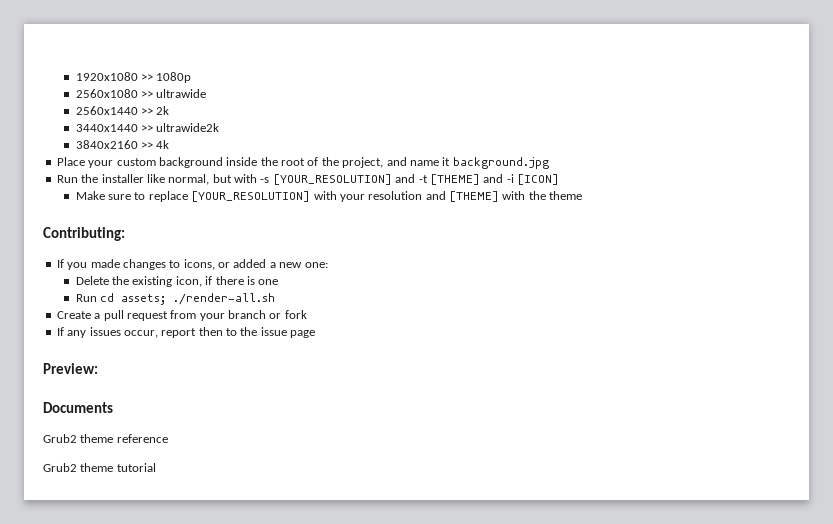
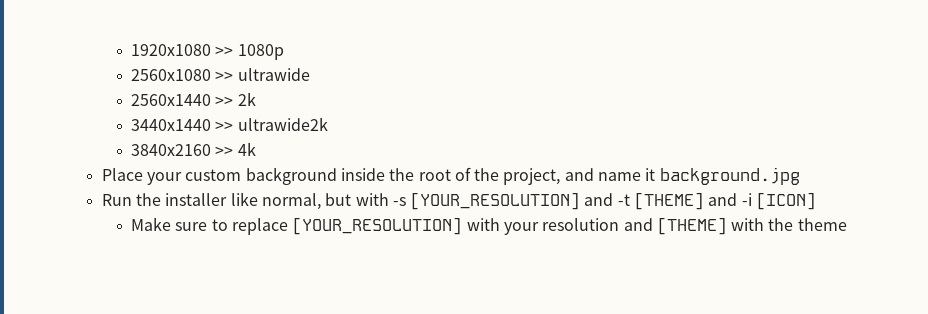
[43,227,125,241] [56,259,328,270] [75,276,279,287] [75,293,276,305] [56,310,307,321] [56,327,316,338] [43,363,98,374] [43,402,113,413] [43,434,168,443] [43,463,156,472] // Contributing: // If you made changes to icons, or added a new one: // Delete the existing icon, if there is one // Run cd assets; ./render-all.sh // Create a pull request from your branch or fork // If any issues occur, report then to the issue page // Preview: // Documents // Grub2 theme reference // Grub2 theme tutorial -> (847, 224) none

